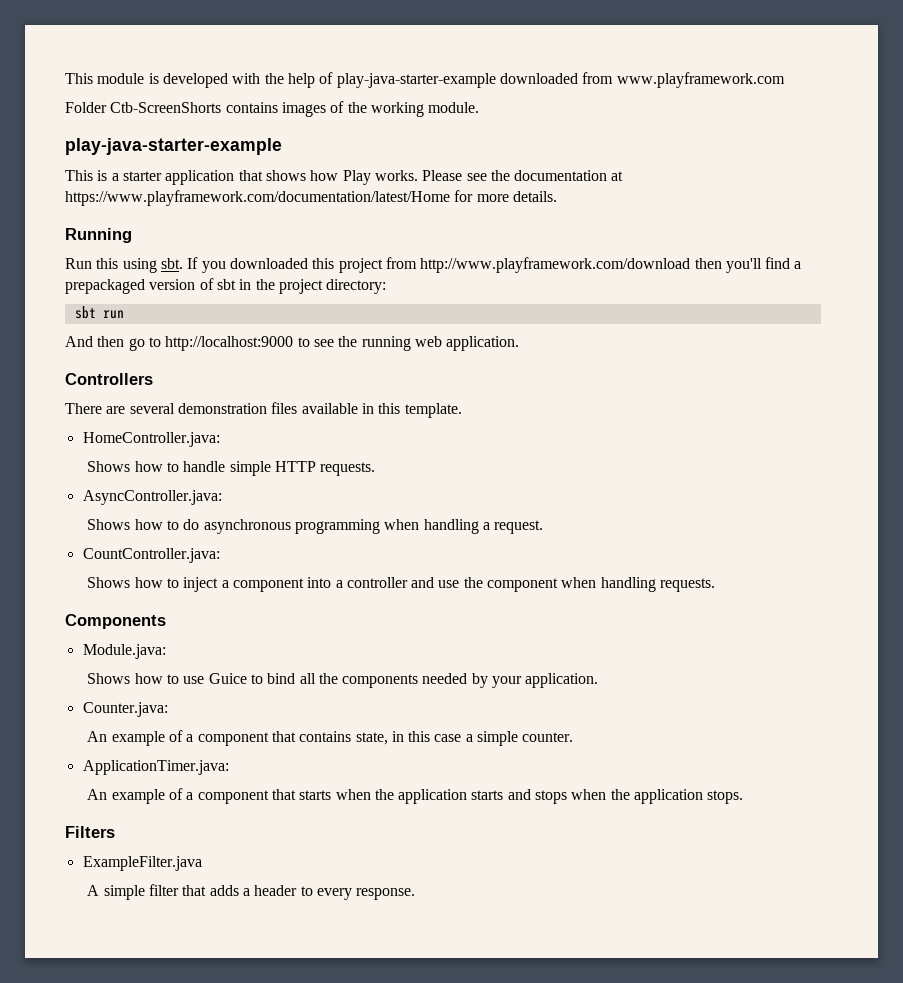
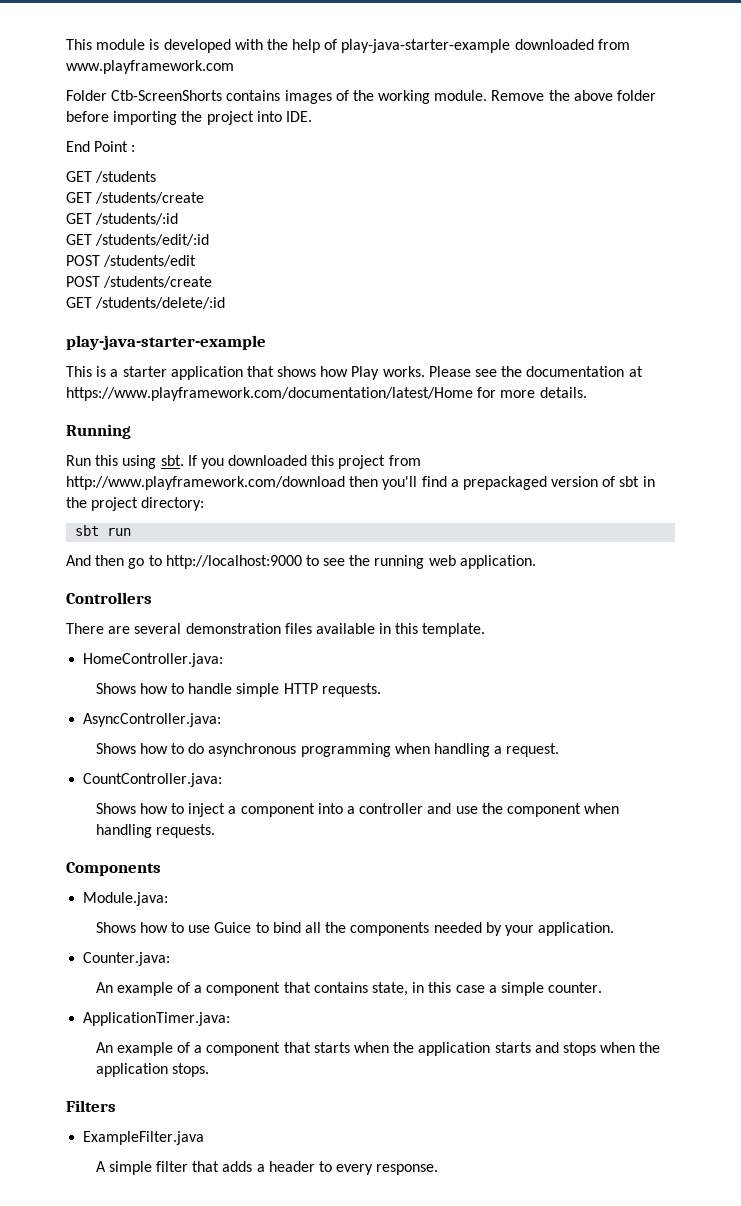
(480, 107) none -> [491,90,657,101] [66,111,312,125] [66,141,136,152] [66,171,157,183] [66,192,205,204] [66,213,179,225] [66,234,210,246] [66,255,197,267] [66,276,213,288] [66,297,226,309] Remove the above folder before importing the project into IDE. // End Point : // GET /students // GET /students/create // GET /students/:id // GET /students/edit/:id // POST /students/edit // POST /students/create // GET /students/delete/:id

